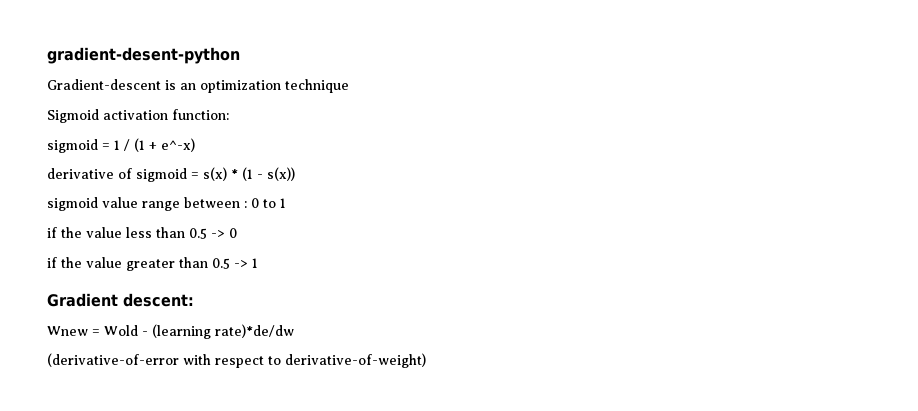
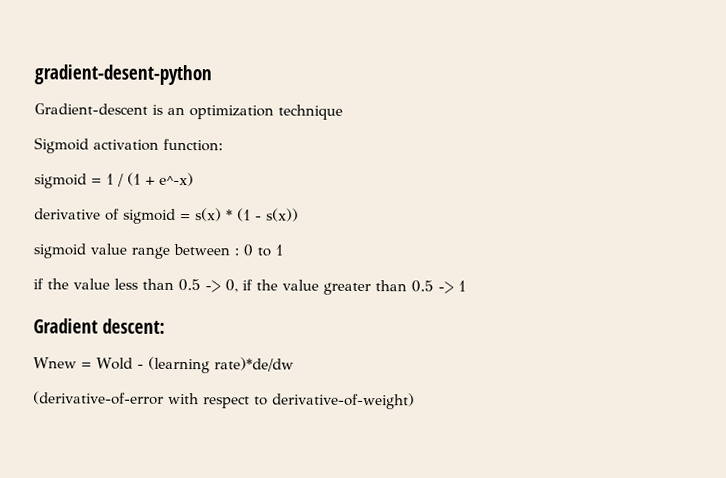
[229,228,237,238] 0 // -> [225,279,238,293] 0,

